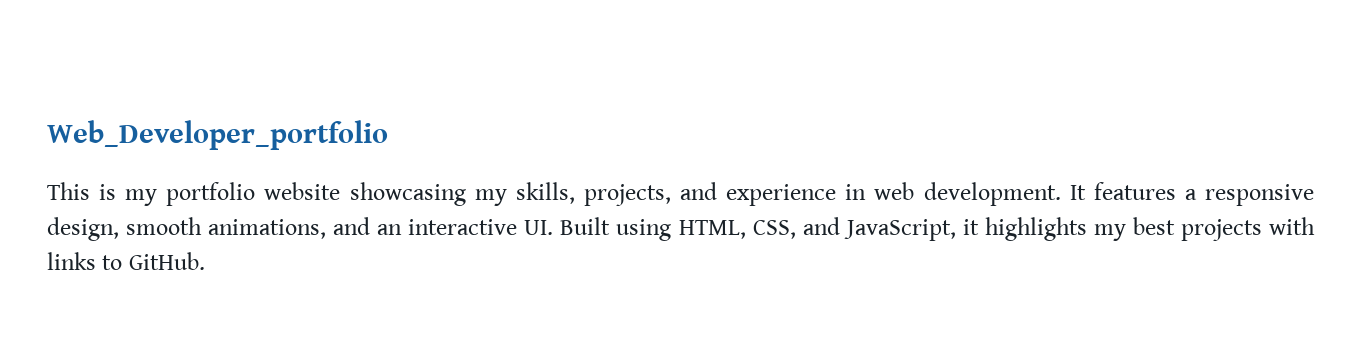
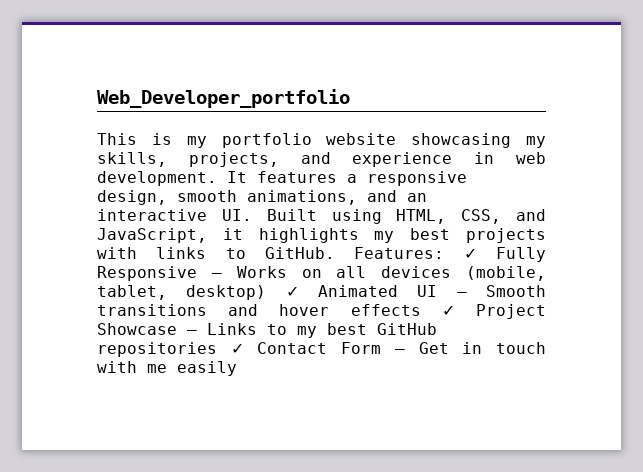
(205, 261) none -> [354,247,546,262] [97,266,546,281] [97,285,546,300] [97,304,546,319] [97,323,437,338] [97,342,546,357] [97,361,237,376] Features: ✓ Fully Responsive – Works on all devices (mobile, tablet, desktop) ✓ Animated UI – Smooth transitions and hover effects ✓ Project Showcase – Links to my best GitHub repositories ✓ Contact Form – Get in touch with me easily

